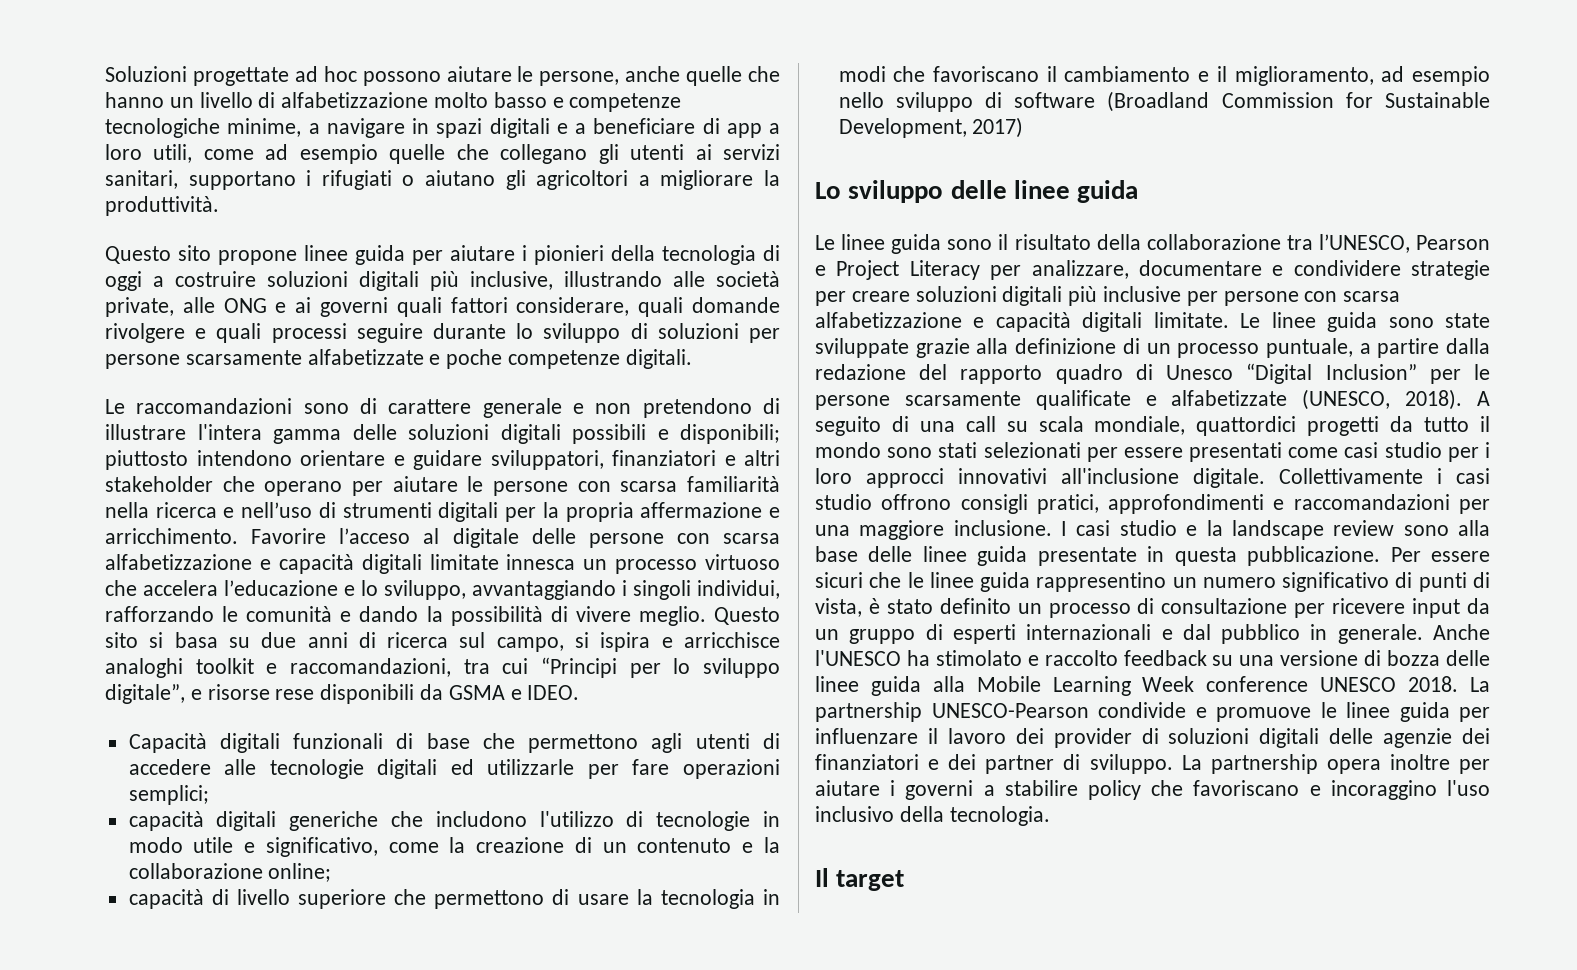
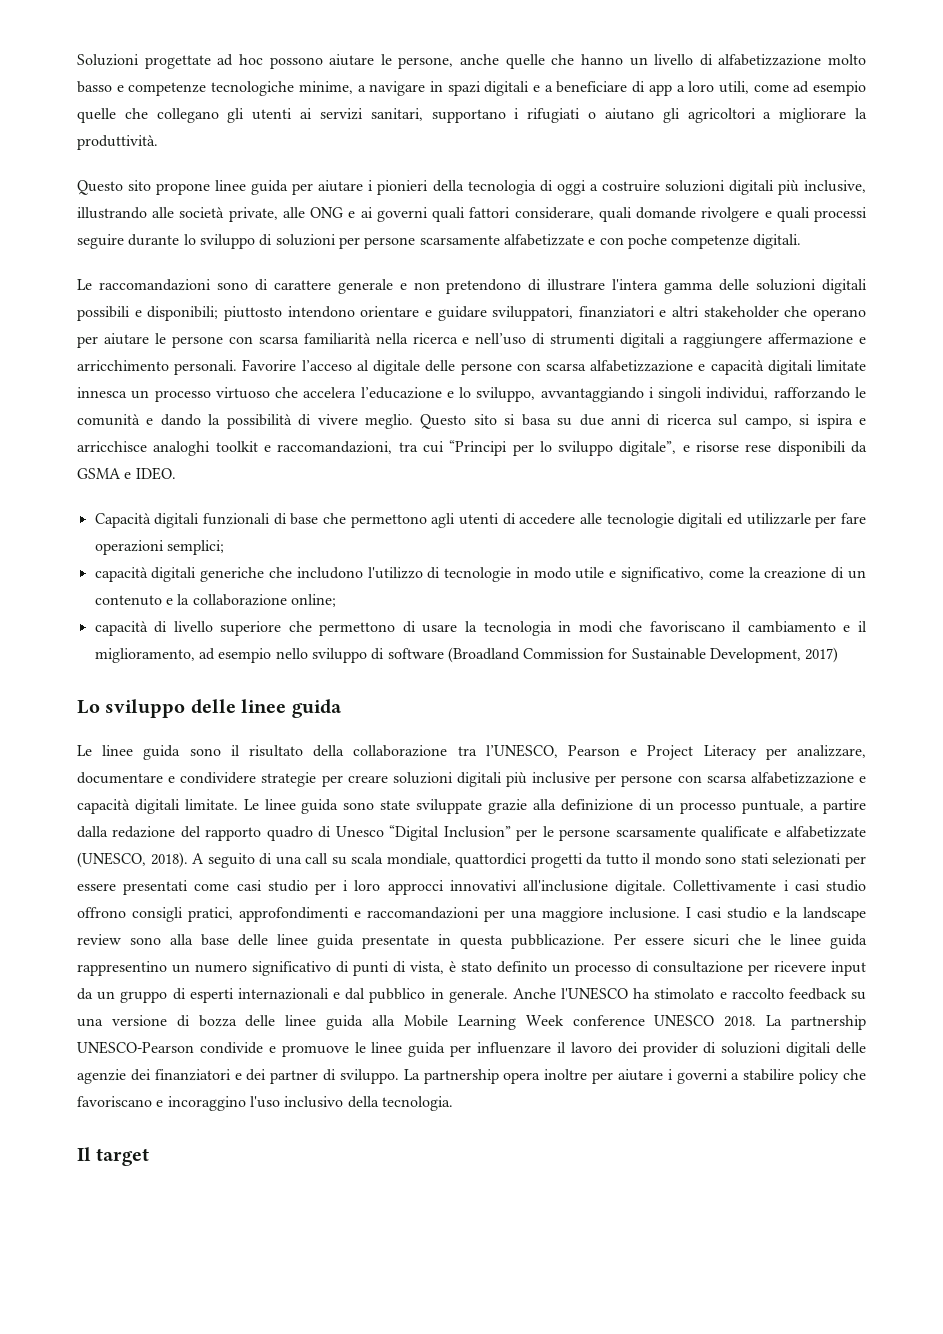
(441, 359) none -> [599,237,624,245] con
[505,502,781,522] [105,528,238,544] per la propria affermazione e arricchimento. -> [670,333,867,348] [77,360,238,375] a raggiungere affermazione e arricchimento personali.

